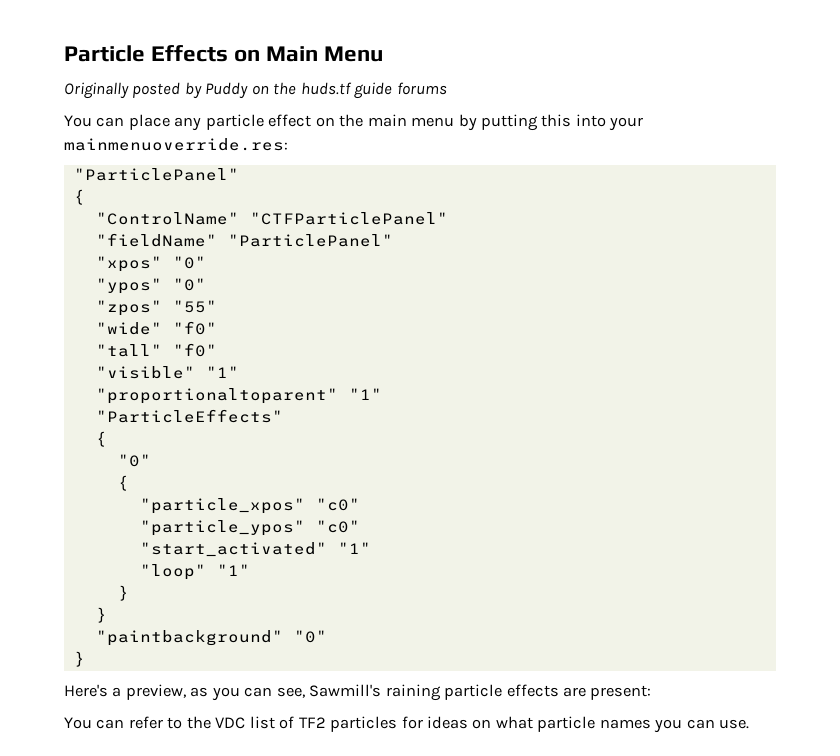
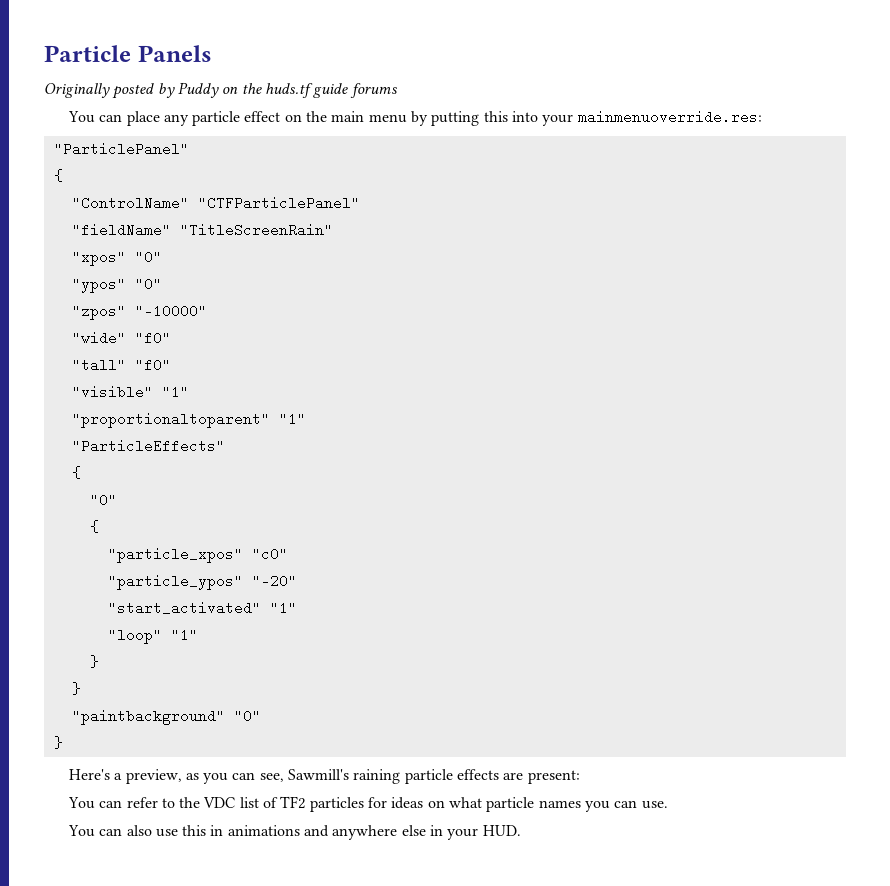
[151,45,384,62] Effects on Main Menu -> [137,45,212,62] Panels
[227,234,393,247] "ParticlePanel" -> [179,223,333,237] "TitleScreenRain"
[172,300,217,313] "55" -> [134,304,207,318] "-10000"
[315,520,360,533] "c0" -> [251,574,297,588] "-20"
(750, 724) none -> [67,825,521,840] // You can also use this in animations and anywhere else in your HUD.

